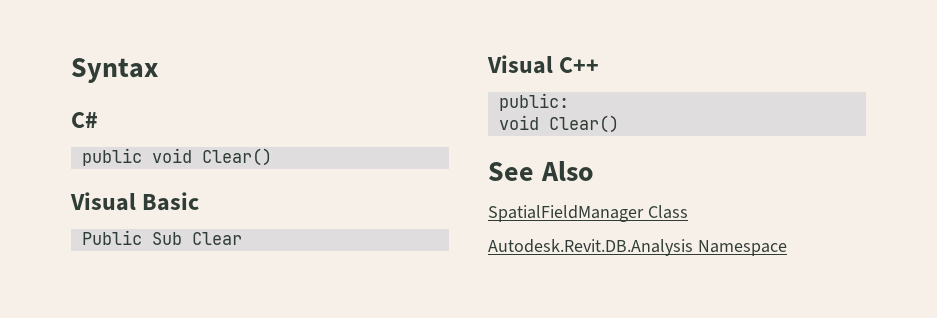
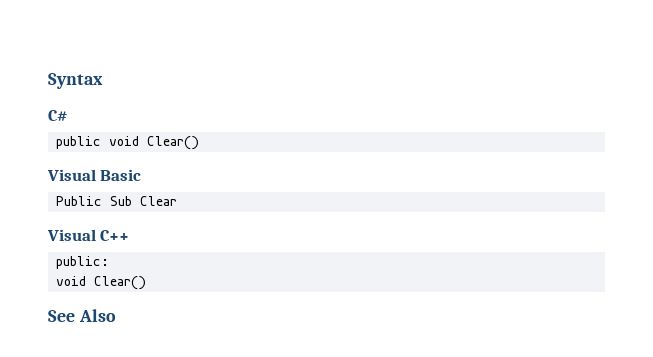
[488,205,688,222] [488,239,787,256] // SpatialFieldManager Class // Autodesk.Revit.DB.Analysis Namespace -> (116, 315) none

